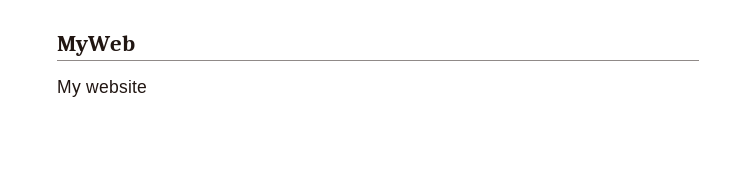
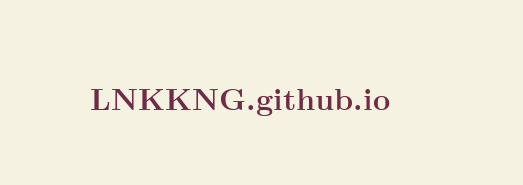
[57,35,135,56] [57,80,147,97] MyWeb // My website -> [90,89,390,116] LNKKNG.github.io

